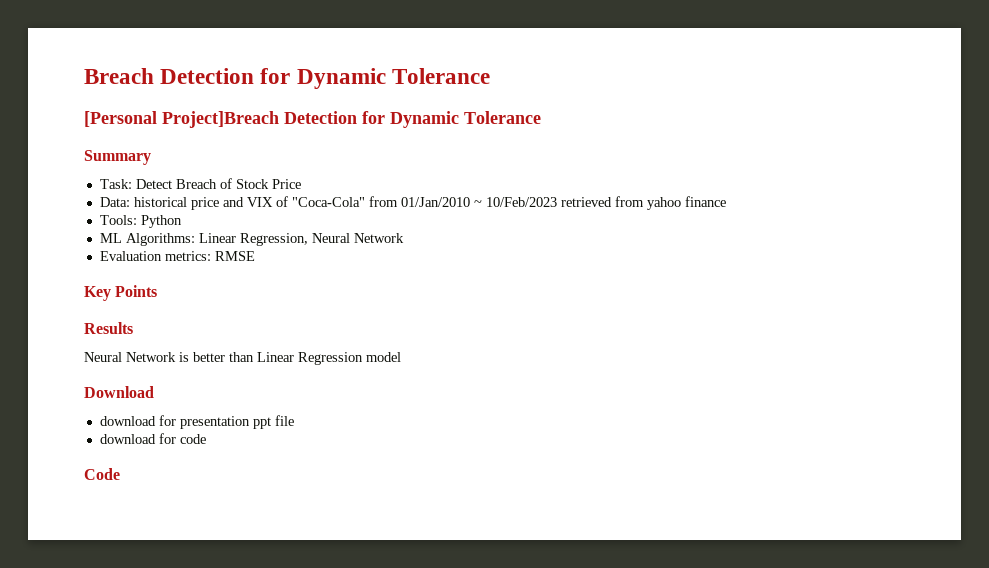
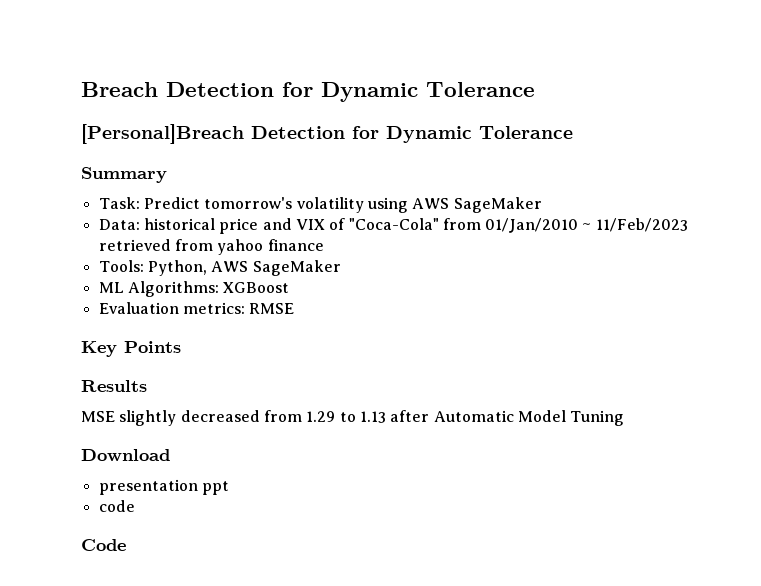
[84,111,279,128] [Personal Project]Breach -> [81,124,244,144] [Personal]Breach
[135,178,301,189] Detect Breach of Stock Price -> [143,197,542,213] Predict tomorrow's volatility using AWS SageMaker
[485,197,557,207] 10/Feb/2023 -> [595,218,688,232] 11/Feb/2023
[140,215,182,228] Python -> [147,260,341,276] Python, AWS SageMaker
[198,233,404,246] Linear Regression, Neural Network -> [223,282,290,293] XGBoost
[84,352,401,365] Neural Network is better than Linear Regression model -> [81,410,625,426] MSE slightly decreased from 1.29 to 1.13 after Automatic Model Tuning
[99,415,176,426] download for -> (170, 455) none
[274,415,294,426] [99,433,176,444] file // download for -> (229, 488) //

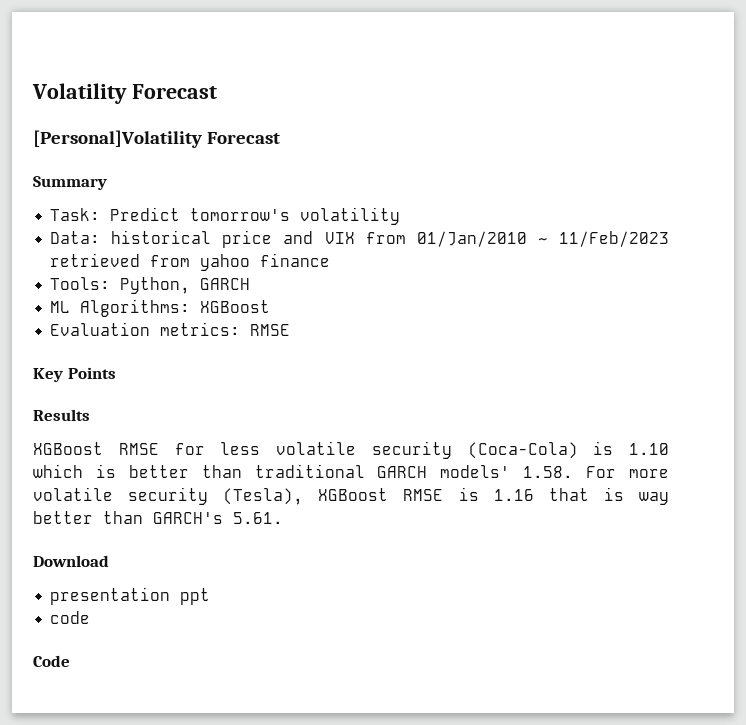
[81,82,535,102] [81,124,573,144] Breach Detection for Dynamic Tolerance // [Personal]Breach Detection for Dynamic Tolerance -> [32,83,217,104] [33,130,280,148] Volatility Forecast // [Personal]Volatility Forecast
[367,197,542,213] using AWS SageMaker -> (401, 216) none
[329,218,439,230] of "Coca-Cola" -> (355, 238) none
[211,260,341,276] AWS SageMaker -> [200,278,251,290] GARCH
[81,410,625,426] MSE slightly decreased from 1.29 to 1.13 after Automatic Model Tuning -> [33,441,669,459] [33,464,670,478] [33,487,669,505] [33,511,283,524] XGBoost RMSE for less volatile security (Coca-Cola) is 1.10 which is better than traditional GARCH models' 1.58. For more volatile security (Tesla), XGBoost RMSE is 1.16 that is way better than GARCH's 5.61.

